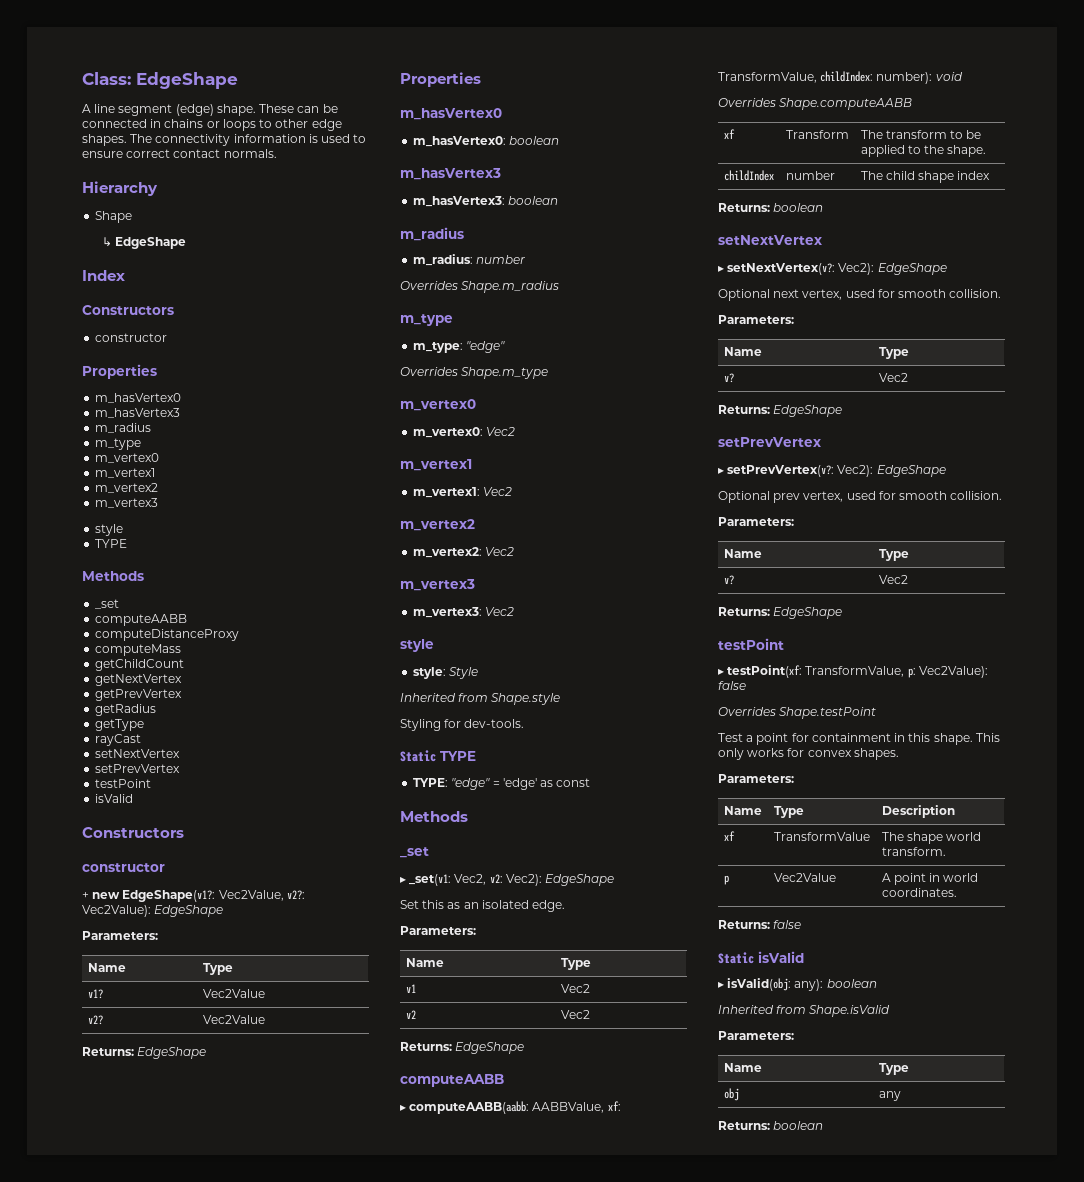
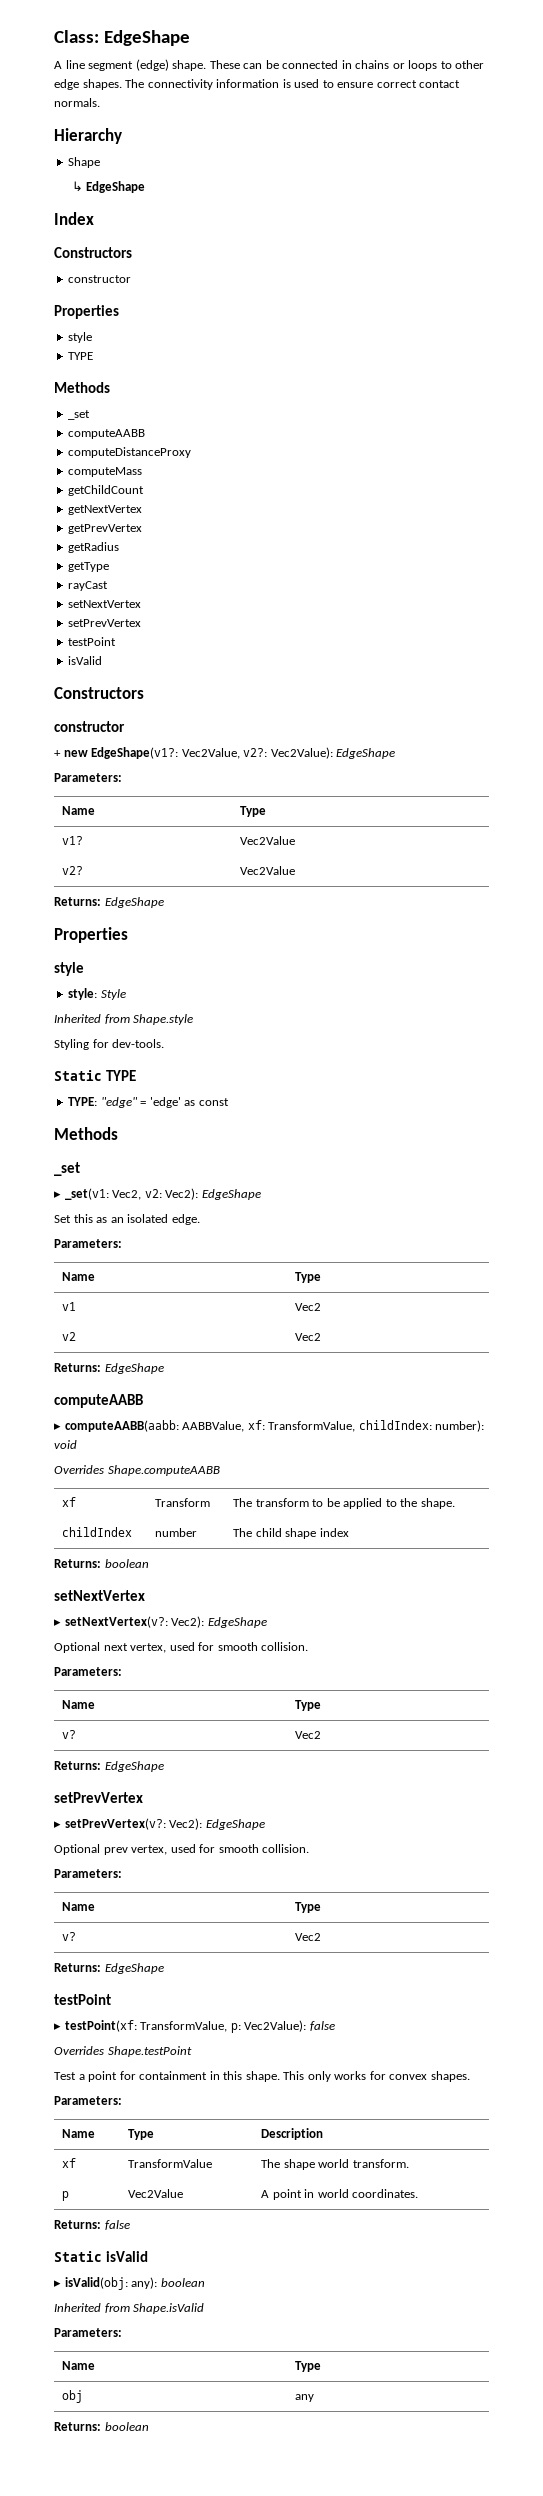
[95,393,182,403] [95,408,181,418] [95,423,152,433] [95,438,142,450] [95,453,160,463] [95,468,156,478] [95,483,159,493] [95,498,159,508] // m_hasVertex0 // m_hasVertex3 // m_radius // m_type // m_vertex0 // m_vertex1 // m_vertex2 // m_vertex3 -> (119, 312) none
[400,108,502,120] [413,136,560,147] [400,168,501,180] [413,196,559,207] [400,227,464,241] [413,254,526,266] [400,281,560,293] [400,314,453,326] [413,341,506,353] [400,367,549,379] [400,399,476,411] [413,427,516,438] [400,459,472,471] [413,487,513,498] [400,519,475,531] [413,547,515,558] [400,579,475,591] [413,607,515,618] // m_hasVertex0 // m_hasVertex0: boolean // m_hasVertex3 // m_hasVertex3: boolean // m_radius // m_radius: number // Overrides Shape.m_radius // m_type // m_type: "edge" // Overrides Shape.m_type // m_vertex0 // m_vertex0: Vec2 // m_vertex1 // m_vertex1: Vec2 // m_vertex2 // m_vertex2: Vec2 // m_vertex3 // m_vertex3: Vec2 -> (128, 935) none

